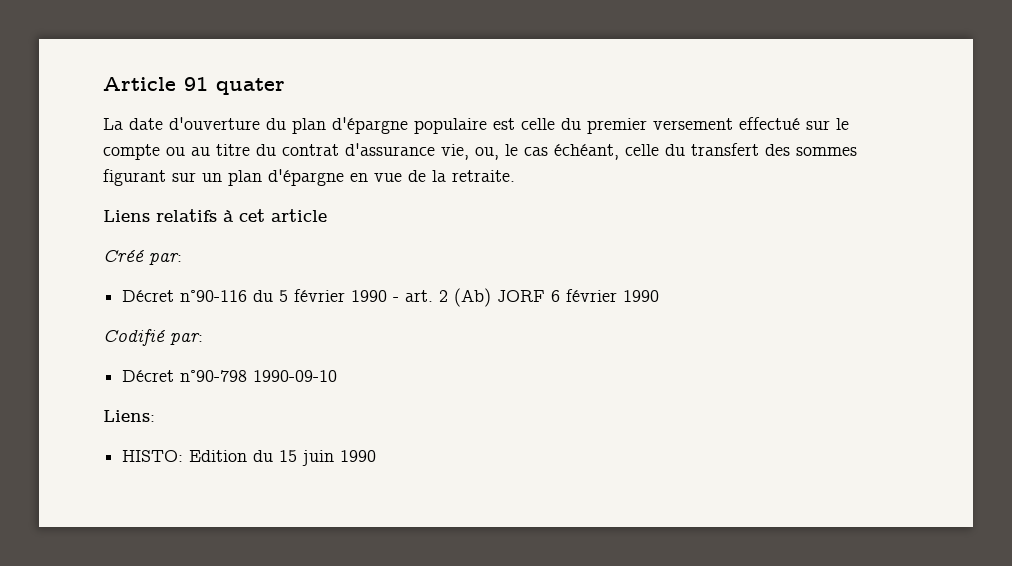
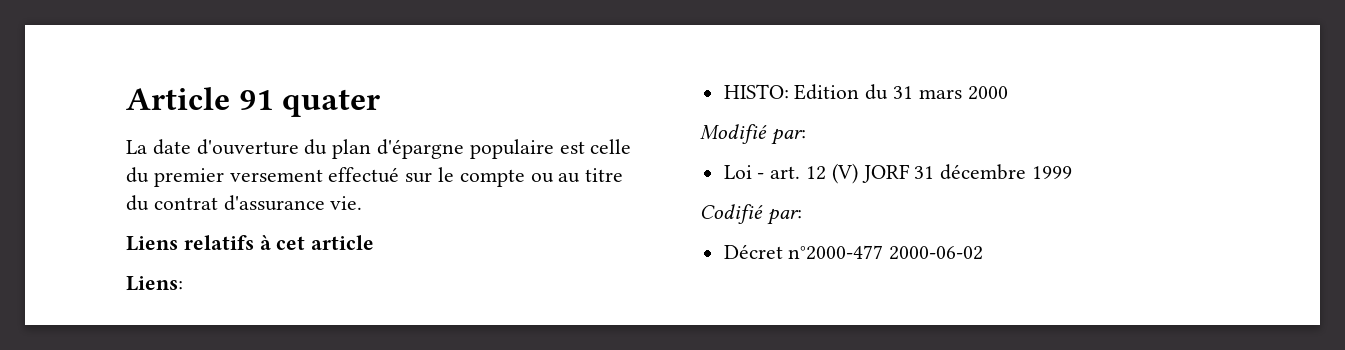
[441,143,857,160] [103,169,515,186] vie, ou, le cas échéant, celle du transfert des sommes figurant sur un plan d'épargne en vue de la retraite. -> [330,196,363,210] vie.
[103,249,182,265] [122,288,660,307] [103,329,203,346] [122,370,338,382] [103,410,155,422] [122,450,377,466] Créé par: // Décret n°90-116 du 5 février 1990 - art. 2 (Ab) JORF 6 février 1990 // Codifié par: // Décret n°90-798 1990-09-10 // Liens: // HISTO: Edition du 15 juin 1990 -> [126,276,183,291] [723,84,1008,100] [700,124,806,145] [723,163,1073,184] [700,204,802,225] [723,244,984,260] Liens: // HISTO: Edition du 31 mars 2000 // Modifié par: // Loi - art. 12 (V) JORF 31 décembre 1999 // Codifié par: // Décret n°2000-477 2000-06-02

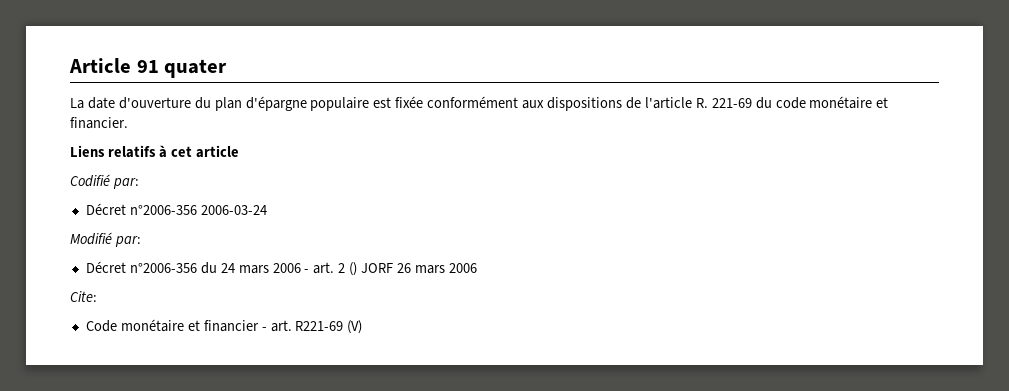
[590,139,632,154] [126,167,624,187] [126,195,363,211] celle du premier versement effectué sur le compte ou au titre du contrat d'assurance vie. -> [395,96,889,111] [70,117,128,129] fixée conformément aux dispositions de l'article R. 221-69 du code monétaire et financier.
[126,276,183,291] [723,84,1008,100] [700,124,806,145] [723,163,1073,184] [700,204,802,225] [723,244,984,260] Liens: // HISTO: Edition du 31 mars 2000 // Modifié par: // Loi - art. 12 (V) JORF 31 décembre 1999 // Codifié par: // Décret n°2000-477 2000-06-02 -> [70,174,139,189] [85,203,267,215] [70,232,141,247] [85,261,477,276] [70,291,97,302] [85,319,363,334] Codifié par: // Décret n°2006-356 2006-03-24 // Modifié par: // Décret n°2006-356 du 24 mars 2006 - art. 2 () JORF 26 mars 2006 // Cite: // Code monétaire et financier - art. R221-69 (V)

